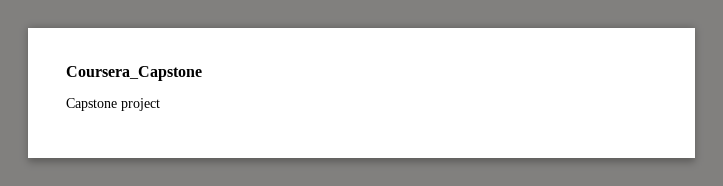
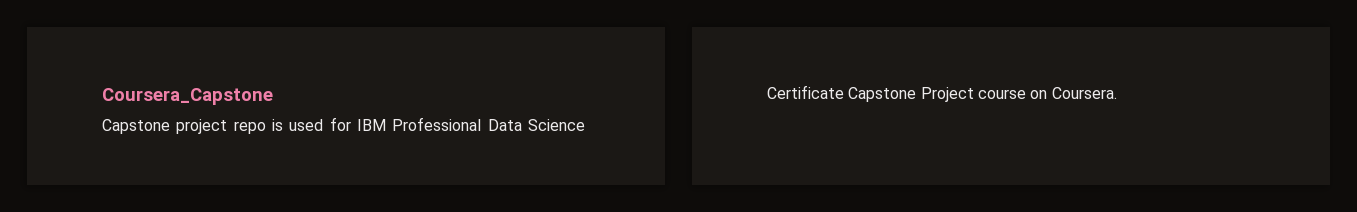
(160, 104) none -> [233,117,585,134] [767,85,1117,102] repo is used for IBM Professional Data Science Certificate Capstone Project course on Coursera.

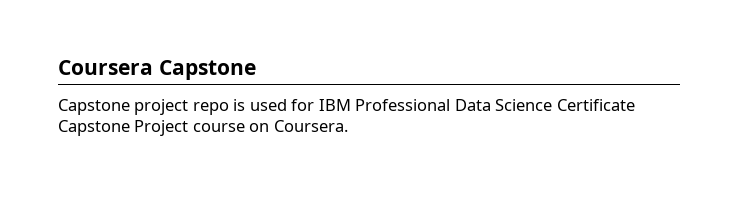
[102,88,273,105] Coursera_Capstone -> [58,60,256,80] Coursera Capstone

